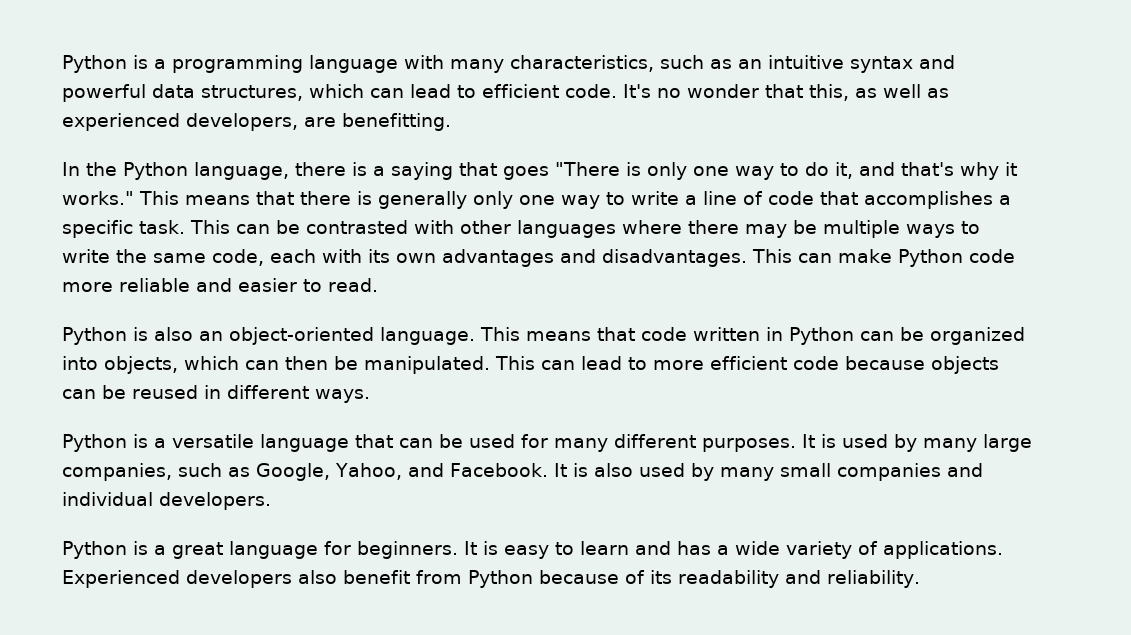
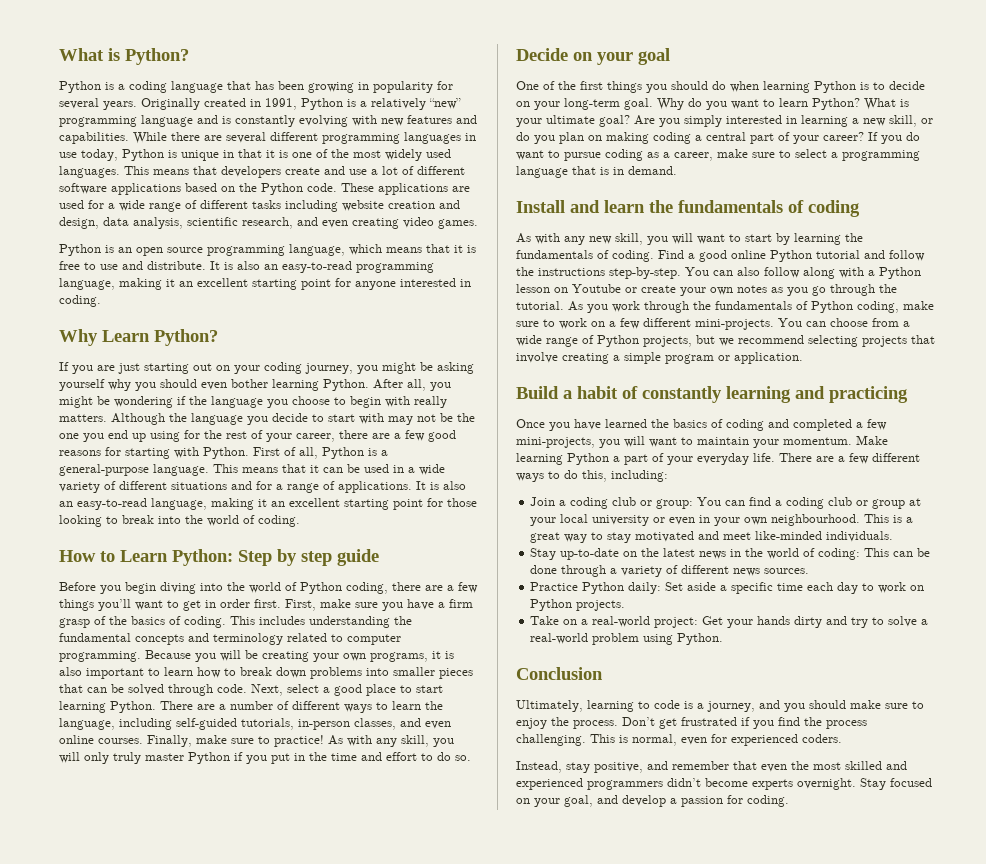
[62,55,955,73] [62,84,949,102] [62,113,451,131] [62,162,1017,180] [62,191,1011,209] [62,220,980,238] [62,249,1015,267] [62,278,378,292] [62,327,1025,345] [62,356,999,374] [62,385,370,403] [62,434,1032,452] [62,463,983,481] [62,492,271,510] [62,541,1003,559] [62,570,920,588] Python is a programming language with many characteristics, such as an intuitive syntax and powerful data structures, which can lead to efficient code. It's no wonder that this, as well as experienced developers, are benefitting. // In the Python language, there is a saying that goes "There is only one way to do it, and that's why it works." This means that there is generally only one way to write a line of code that accomplishes a specific task. This can be contrasted with other languages where there may be multiple ways to write the same code, each with its own advantages and disadvantages. This can make Python code more reliable and easier to read. // Python is also an object-oriented language. This means that code written in Python can be organized into objects, which can then be manipulated. This can lead to more efficient code because objects can be reused in different ways. // Python is a versatile language that can be used for many different purposes. It is used by many large companies, such as Google, Yahoo, and Facebook. It is also used by many small companies and individual developers. // Python is a great language for beginners. It is easy to learn and has a wide variety of applications. Experienced developers also benefit from Python because of its readability and reliability. -> [59,48,189,65] [59,81,453,93] [59,98,461,110] [59,115,477,127] [59,132,476,144] [59,149,451,161] [59,166,465,178] [59,183,470,195] [59,200,460,212] [59,217,478,229] [59,244,476,256] [59,261,434,273] [59,278,471,290] [59,295,101,307] [59,329,218,346] [59,362,474,374] [59,379,451,391] [59,396,447,408] [59,413,475,425] [59,430,456,442] [59,447,388,459] [59,464,445,476] [59,481,466,493] [59,498,477,510] [59,515,300,527] [59,549,379,566] [59,582,478,594] [59,599,473,611] [59,616,412,628] [59,633,401,645] [59,650,454,662] [59,667,473,679] [59,684,443,696] [59,701,443,713] [59,718,451,730] [59,735,454,747] [59,752,471,764] [516,48,670,65] [516,81,925,93] [516,98,909,110] [516,115,933,127] [516,132,920,144] [516,149,920,161] [516,166,677,178] [516,200,860,217] [516,233,863,245] [516,250,925,262] [516,267,921,279] [516,284,897,296] [516,301,934,313] [516,318,910,330] [516,335,935,347] [516,352,803,364] [516,386,908,403] [516,419,887,431] [516,435,888,448] [516,453,920,465] [516,470,668,482] [530,497,922,509] [530,514,914,526] [530,531,894,543] [530,548,931,560] [530,565,810,577] [530,582,925,594] [530,599,626,611] [530,616,929,628] [530,633,724,645] [516,667,603,680] [516,700,924,712] [516,717,867,729] [516,734,842,746] [516,761,907,773] [516,778,932,790] [516,795,789,807] What is Python? // Python is a coding language that has been growing in popularity for several years. Originally created in 1991, Python is a relatively “new” programming language and is constantly evolving with new features and capabilities. While there are several different programming languages in use today, Python is unique in that it is one of the most widely used languages. This means that developers create and use a lot of different software applications based on the Python code. These applications are used for a wide range of different tasks including website creation and design, data analysis, scientific research, and even creating video games. // Python is an open source programming language, which means that it is free to use and distribute. It is also an easy-to-read programming language, making it an excellent starting point for anyone interested in coding. // Why Learn Python? // If you are just starting out on your coding journey, you might be asking yourself why you should even bother learning Python. After all, you might be wondering if the language you choose to begin with really matters. Although the language you decide to start with may not be the one you end up using for the rest of your career, there are a few good reasons for starting with Python. First of all, Python is a general-purpose language. This means that it can be used in a wide variety of different situations and for a range of applications. It is also an easy-to-read language, making it an excellent starting point for those looking to break into the world of coding. // How to Learn Python: Step by step guide // Before you begin diving into the world of Python coding, there are a few things you’ll want to get in order first. First, make sure you have a firm grasp of the basics of coding. This includes understanding the fundamental concepts and terminology related to computer programming. Because you will be creating your own programs, it is also important to learn how to break down problems into smaller pieces that can be solved through code. Next, select a good place to start learning Python. There are a number of different ways to learn the language, including self-guided tutorials, in-person classes, and even online courses. Finally, make sure to practice! As with any skill, you will only truly master Python if you put in the time and effort to do so. // Decide on your goal // One of the first things you should do when learning Python is to decide on your long-term goal. Why do you want to learn Python? What is your ultimate goal? Are you simply interested in learning a new skill, or do you plan on making coding a central part of your career? If you do want to pursue coding as a career, make sure to select a programming language that is in demand. // Install and learn the fundamentals of coding // As with any new skill, you will want to start by learning the fundamentals of coding. Find a good online Python tutorial and follow the instructions step-by-step. You can also follow along with a Python lesson on Youtube or create your own notes as you go through the tutorial. As you work through the fundamentals of Python coding, make sure to work on a few different mini-projects. You can choose from a wide range of Python projects, but we recommend selecting projects that involve creating a simple program or application. // Build a habit of constantly learning and practicing // Once you have learned the basics of coding and completed a few mini-projects, you will want to maintain your momentum. Make learning Python a part of your everyday life. There are a few different ways to do this, including: // Join a coding club or group: You can find a coding club or group at your local university or even in your own neighbourhood. This is a great way to stay motivated and meet like-minded individuals. // Stay up-to-date on the latest news in the world of coding: This can be done through a variety of different news sources. // Practice Python daily: Set aside a specific time each day to work on Python projects. // Take on a real-world project: Get your hands dirty and try to solve a real-world problem using Python. // Conclusion // Ultimately, learning to code is a journey, and you should make sure to enjoy the process. Don’t get frustrated if you find the process challenging. This is normal, even for experienced coders. // Instead, stay positive, and remember that even the most skilled and experienced programmers didn’t become experts overnight. Stay focused on your goal, and develop a passion for coding.

